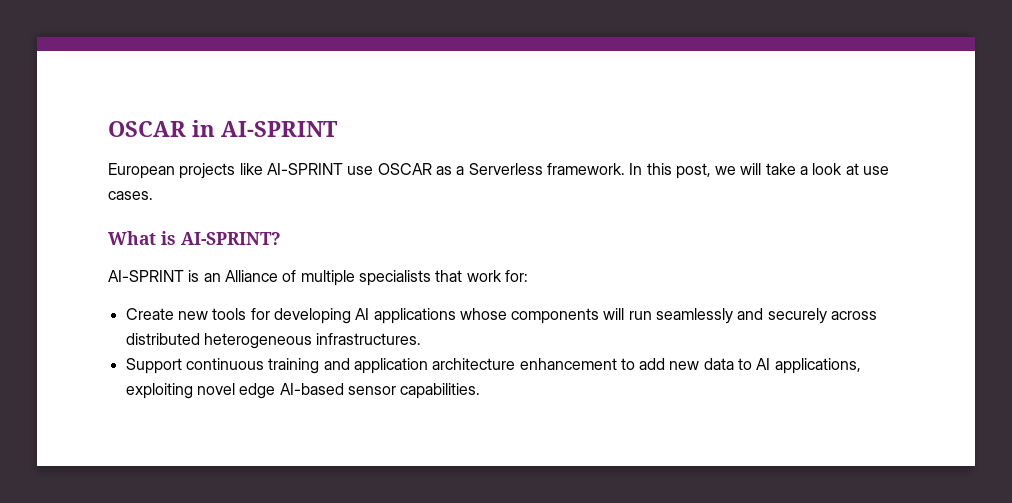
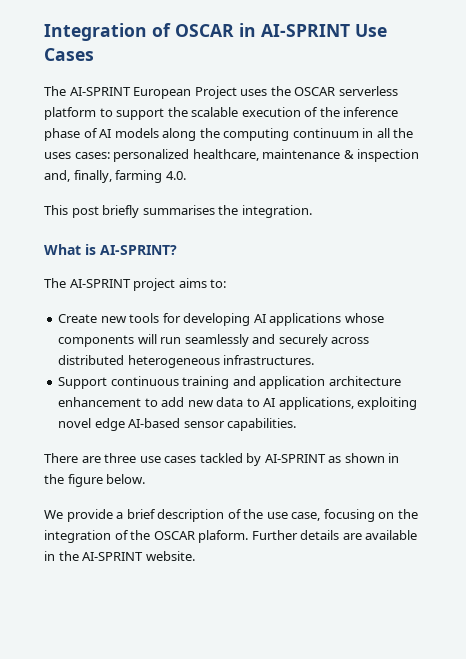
(108, 129) none -> [44,23,171,41] Integration of
[108,163,890,179] [108,191,153,200] [108,231,281,245] [108,270,528,286] // European projects like AI-SPRINT use OSCAR as a Serverless framework. In this post, we will take a look at use cases. // What is AI-SPRINT? // AI-SPRINT is an Alliance of multiple specialists that work for: -> [355,24,387,37] [44,48,94,61] [44,86,398,99] [44,107,399,120] [44,128,414,141] [44,149,420,162] [44,170,186,183] [44,205,312,218] [44,244,177,255] [44,278,227,291] Use Cases // The AI-SPRINT European Project uses the OSCAR serverless platform to support the scalable execution of the inference phase of AI models along the computing continuum in all the uses cases: personalized healthcare, maintenance & inspection and, finally, farming 4.0. // This post briefly summarises the integration. // What is AI-SPRINT? // The AI-SPRINT project aims to:
(481, 391) none -> [44,453,400,466] [44,474,146,487] [44,509,418,522] [44,530,418,543] [44,551,195,561] // There are three use cases tackled by AI-SPRINT as shown in the figure below. // We provide a brief description of the use case, focusing on the integration of the OSCAR plaform. Further details are available in the AI-SPRINT website.

